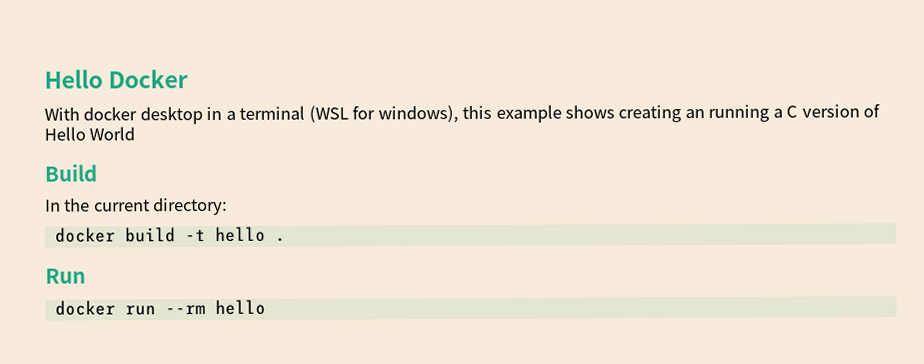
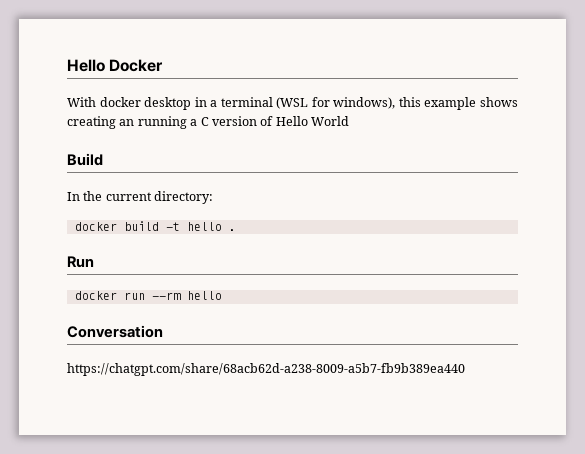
(266, 307) none -> [67,325,163,338] [67,363,465,376] // Conversation // https://chatgpt.com/share/68acb62d-a238-8009-a5b7-fb9b389ea440

